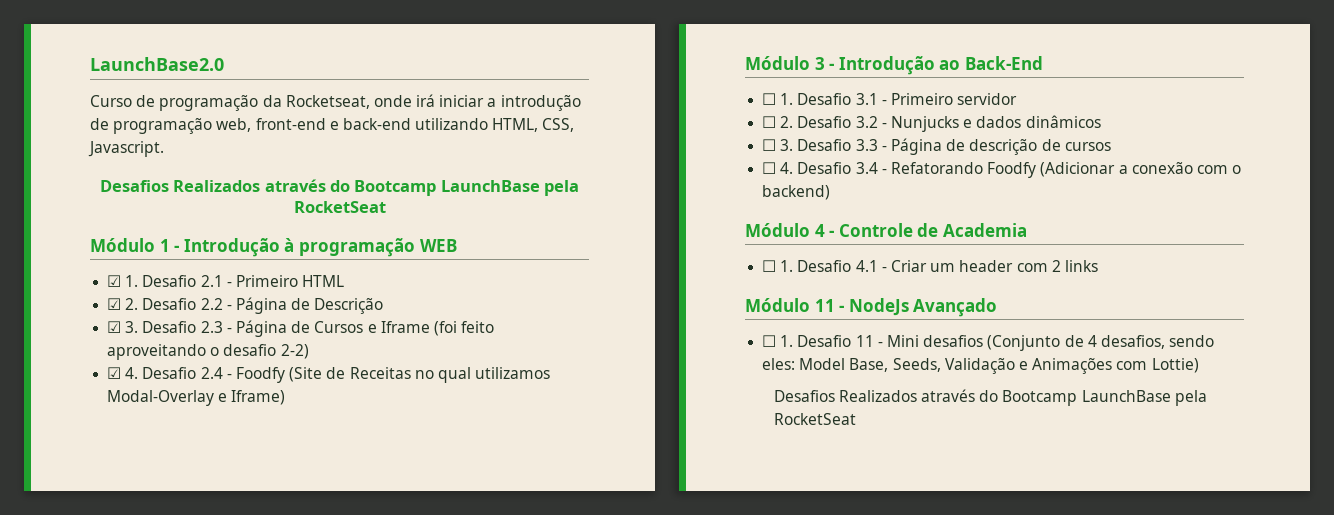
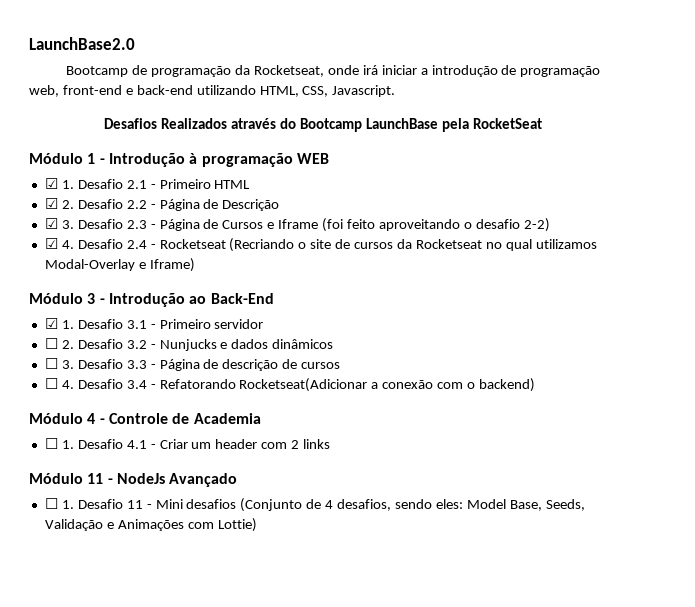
[90,95,132,107] Curso -> [66,66,129,77] Bootcamp
[235,367,411,383] Foodfy (Site de Receitas -> [159,238,482,252] Rocketseat (Recriando o site de cursos da Rocketseat
[762,93,777,105] ☐ -> [44,318,58,329] ☑
[987,162,1116,178] Foodfy (Adicionar -> [239,378,368,392] Rocketseat(Adicionar
[773,389,1207,406] [773,413,856,425] // Desafios Realizados através do Bootcamp LaunchBase pela RocketSeat -> (257, 525) none

